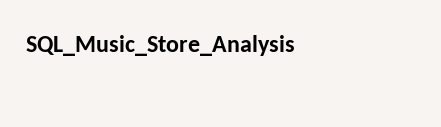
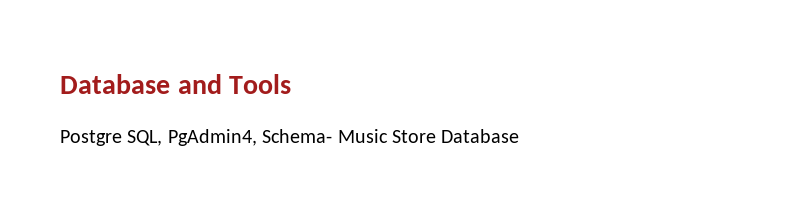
[26,35,295,56] SQL_Music_Store_Analysis -> [60,74,292,94] [60,129,520,146] Database and Tools // Postgre SQL, PgAdmin4, Schema- Music Store Database

